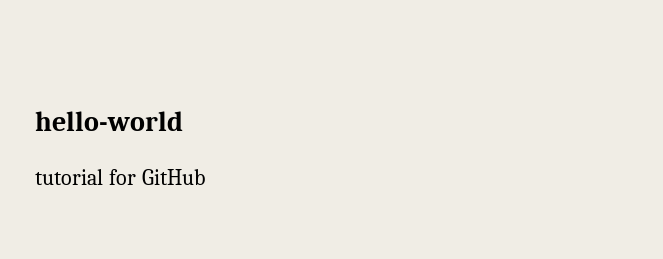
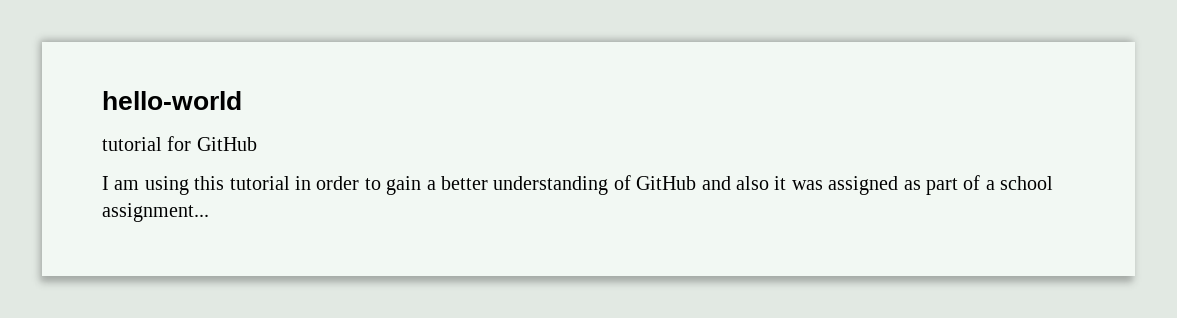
(205, 177) none -> [102,175,1054,195] [102,203,209,222] // I am using this tutorial in order to gain a better understanding of GitHub and also it was assigned as part of a school assignment...

